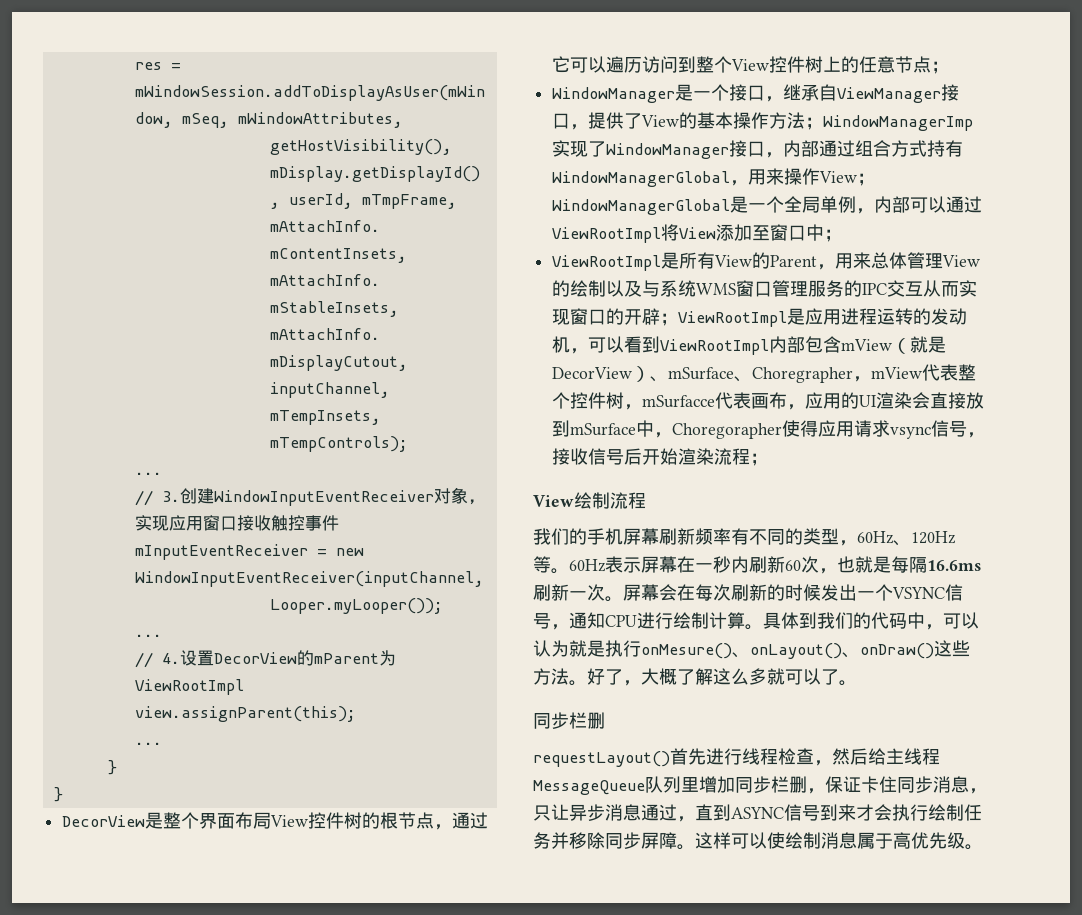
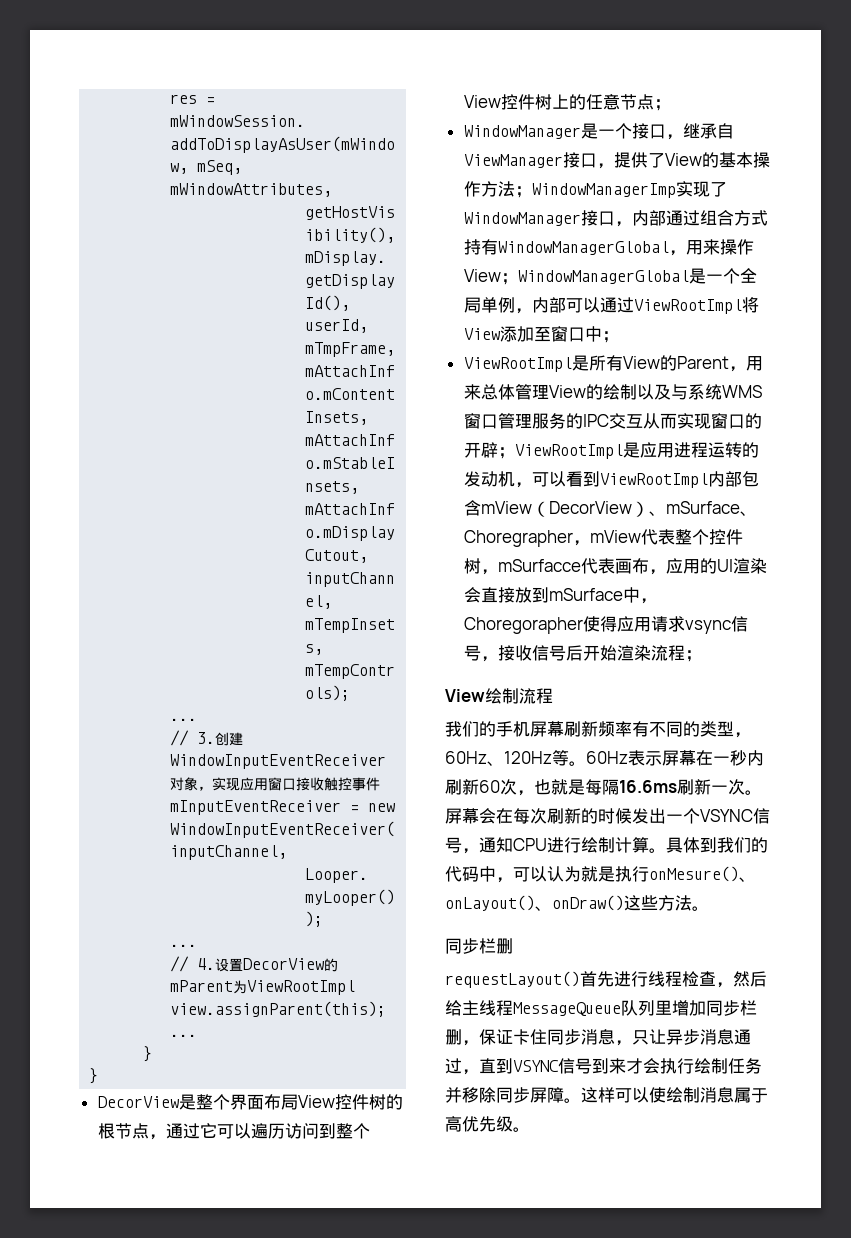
[910,336,947,353] 就是 -> (549, 509) none
[587,668,857,686] 好了，大概了解这么多就可以了。 -> (709, 908) none
[731,807,784,819] ASYNC -> [513,1060,558,1072] VSYNC

